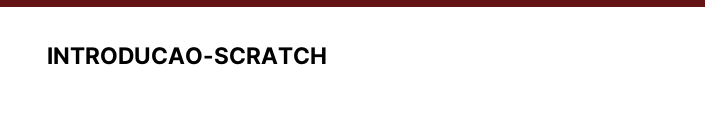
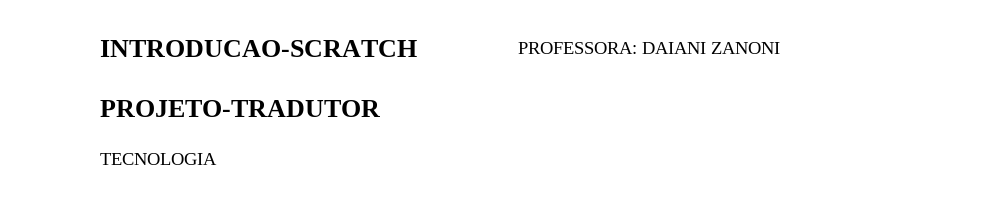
(327, 56) none -> [100,100,380,117] [100,153,217,165] [518,42,780,54] // PROJETO-TRADUTOR // TECNOLOGIA // PROFESSORA: DAIANI ZANONI

